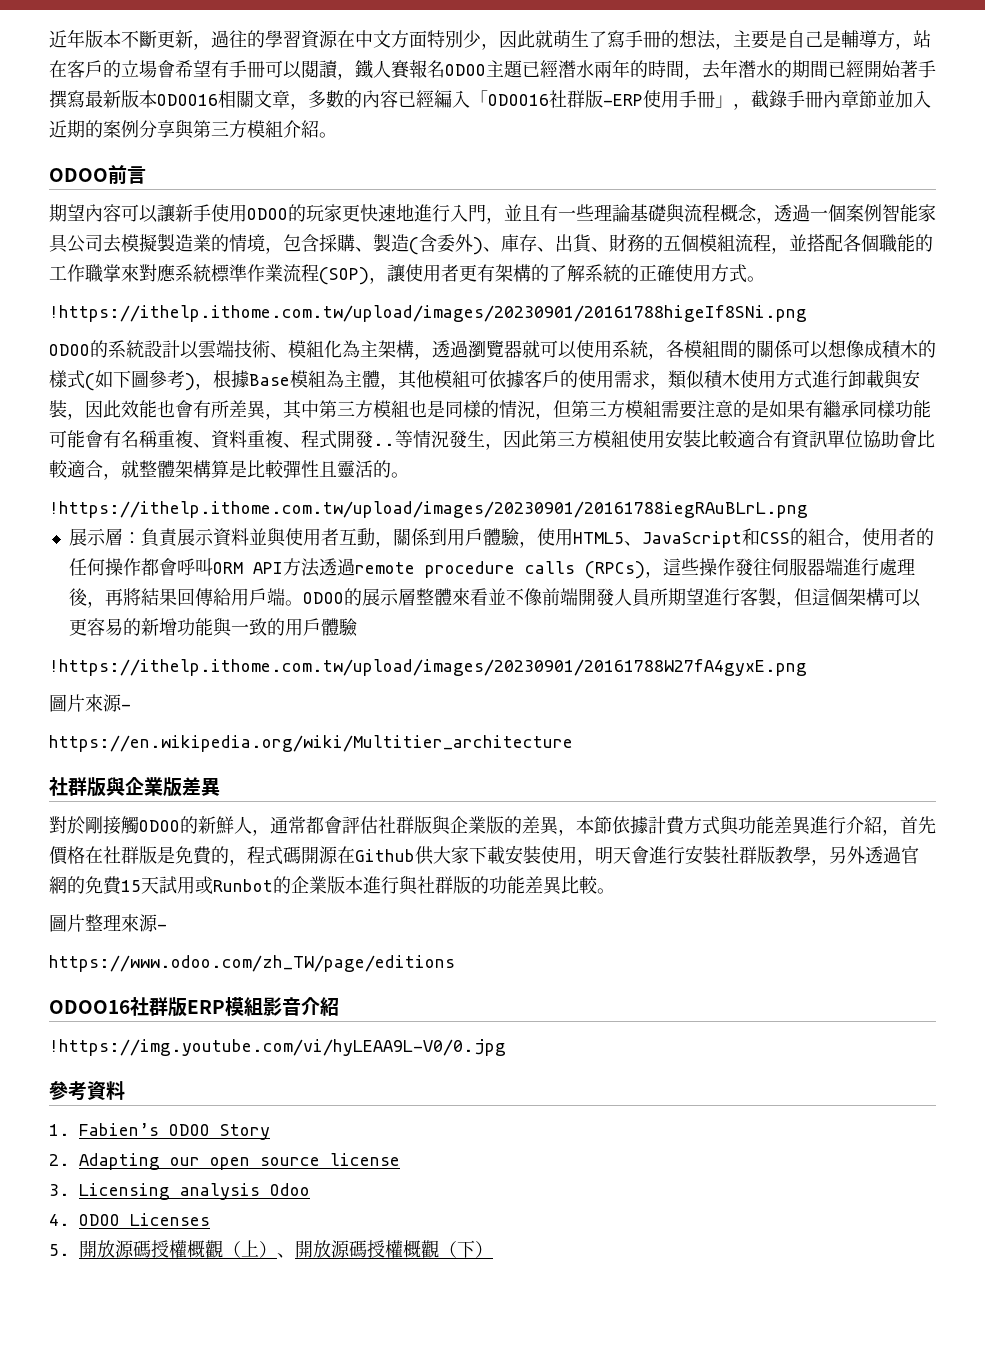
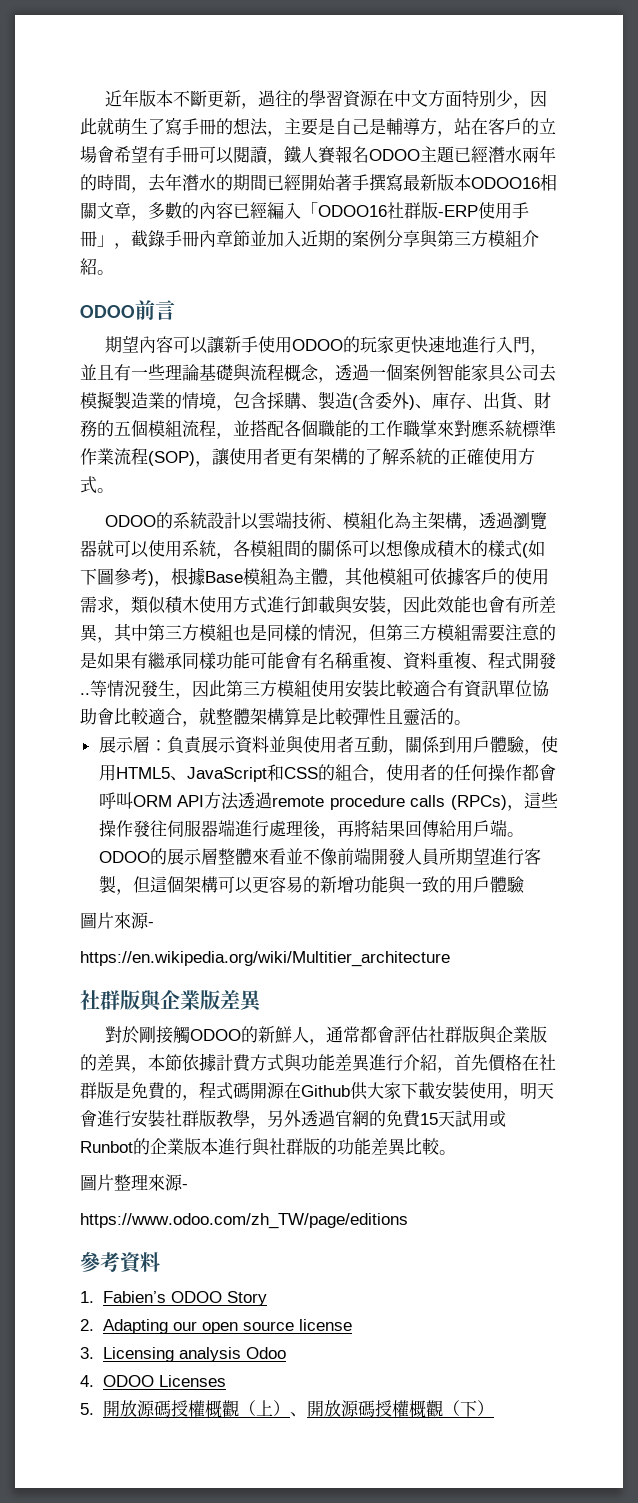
[49,305,807,322] // !https://ithelp.ithome.com.tw/upload/images/20230901/20161788higeIf8SNi.png -> (114, 490) none
[49,501,808,518] // !https://ithelp.ithome.com.tw/upload/images/20230901/20161788iegRAuBLrL.png -> (471, 722) none
[49,659,807,676] // !https://ithelp.ithome.com.tw/upload/images/20230901/20161788W27fA4gyxE.png -> (525, 885) none
[49,997,339,1017] [49,1039,506,1056] // ODOO16社群版ERP模組影音介紹 // !https://img.youtube.com/vi/hyLEAA9L-V0/0.jpg -> (408, 1221) none

